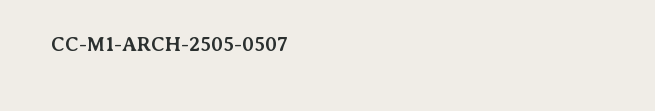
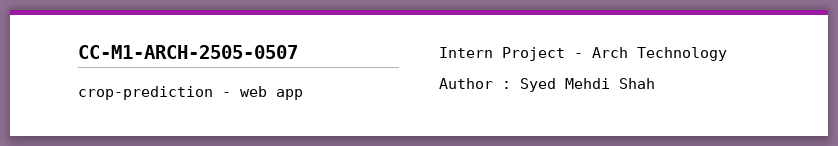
(288, 44) none -> [78,86,303,100] [439,47,727,61] [439,78,655,92] // crop-prediction - web app // Intern Project - Arch Technology // Author : Syed Mehdi Shah

